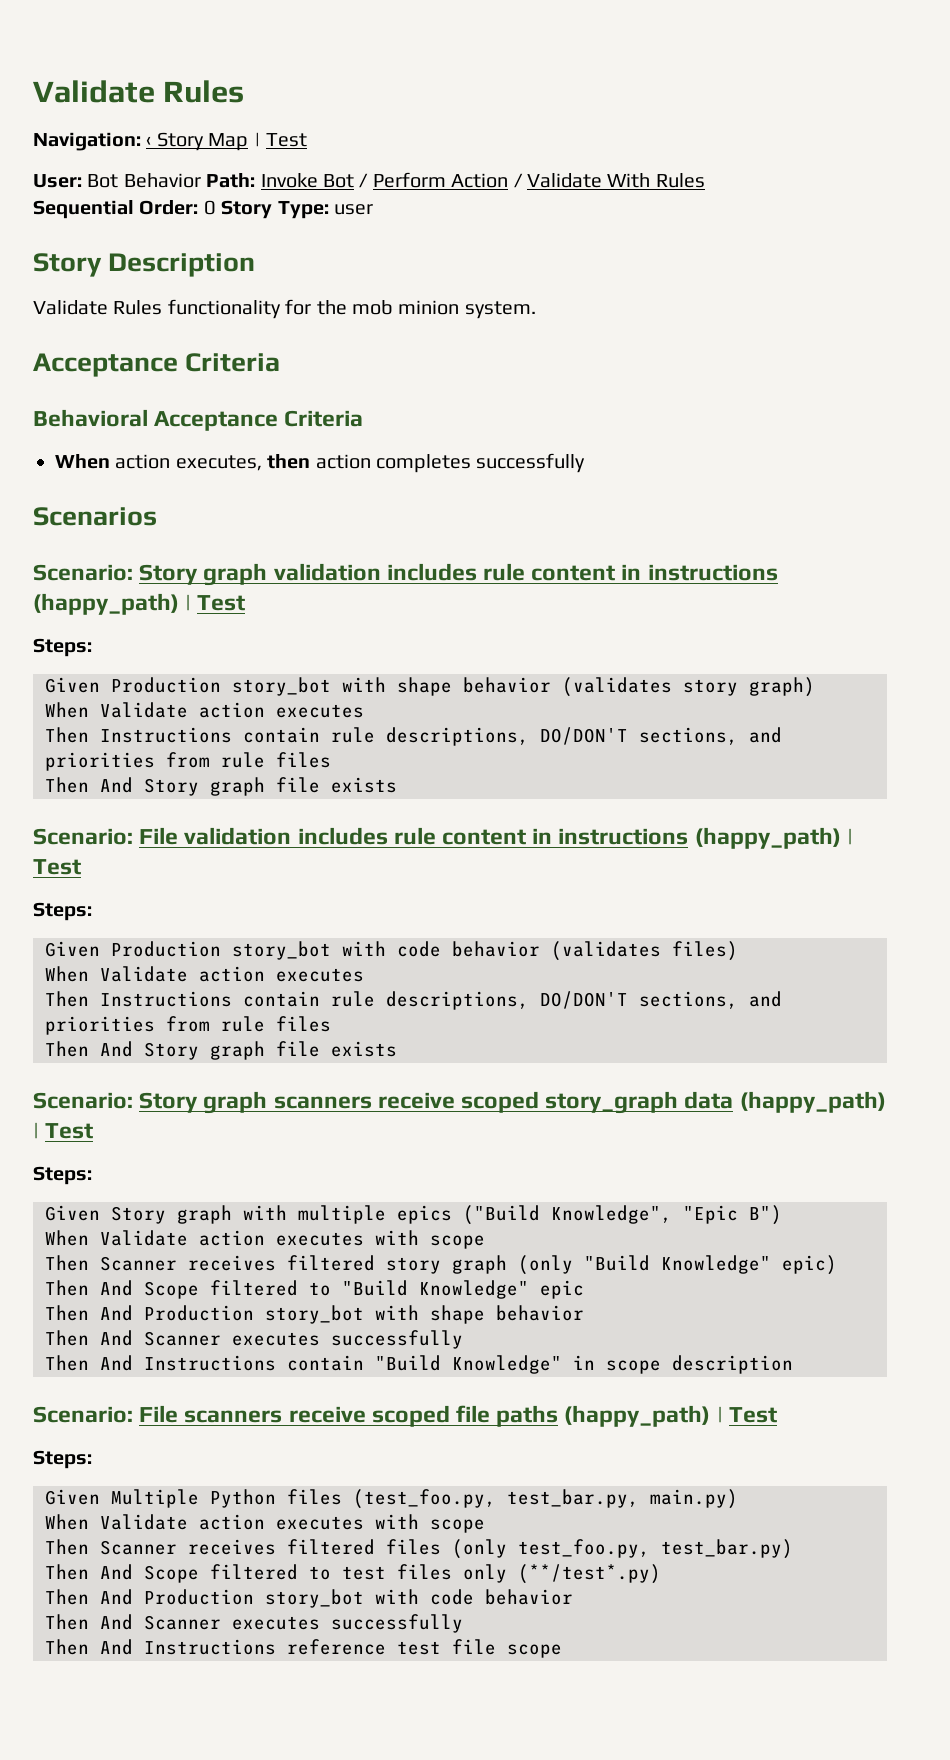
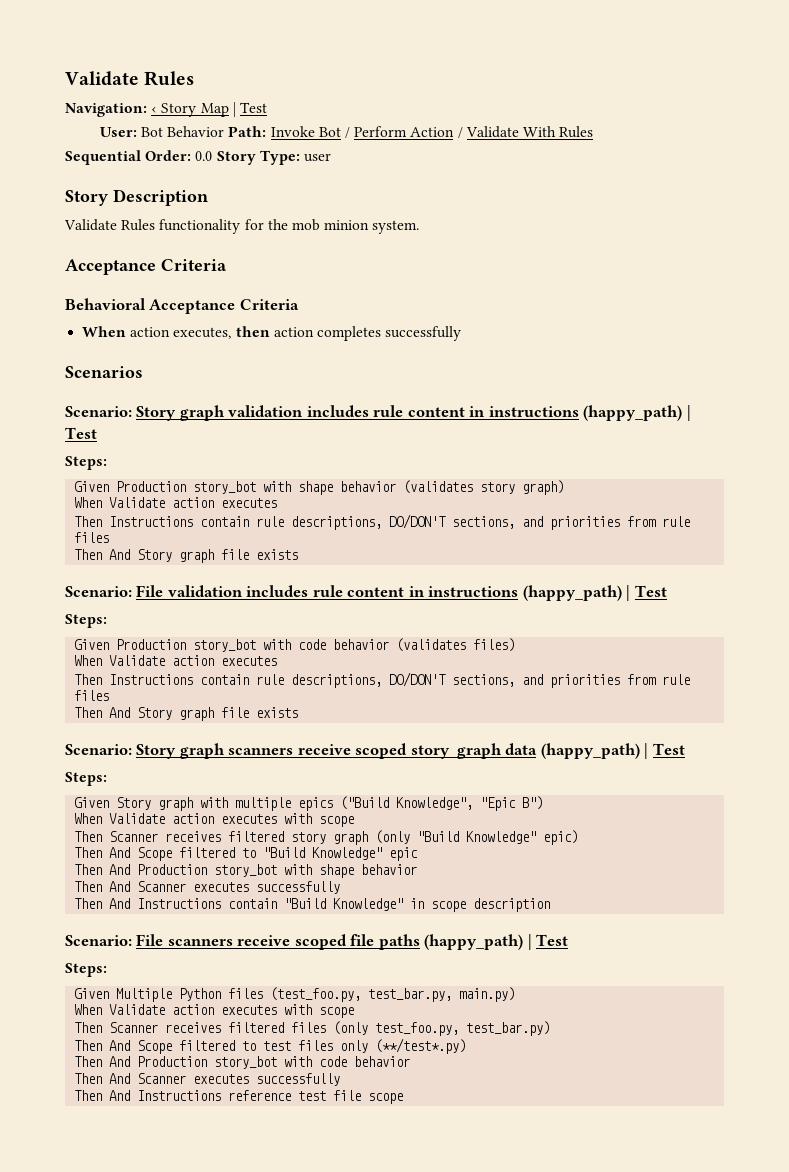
[203,200,216,215] 0 -> [195,151,213,161] 0.0

